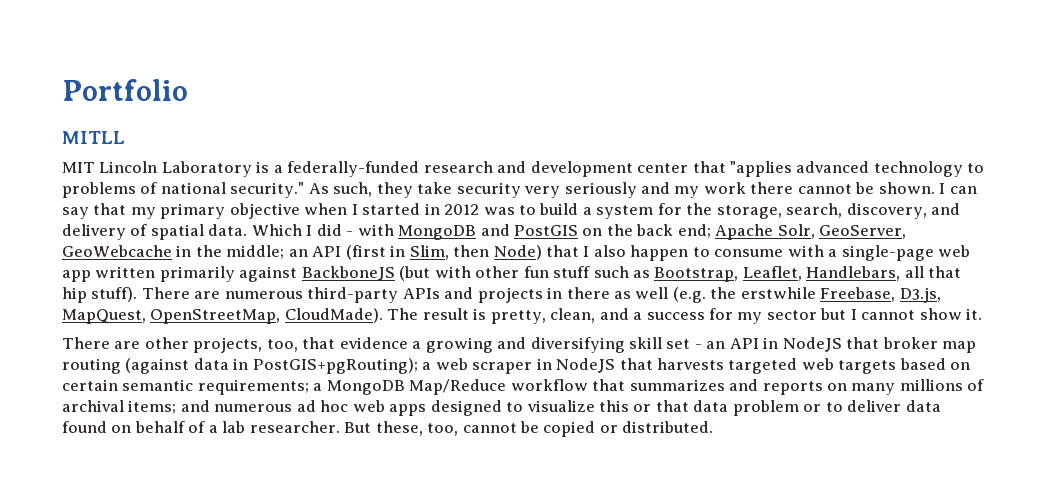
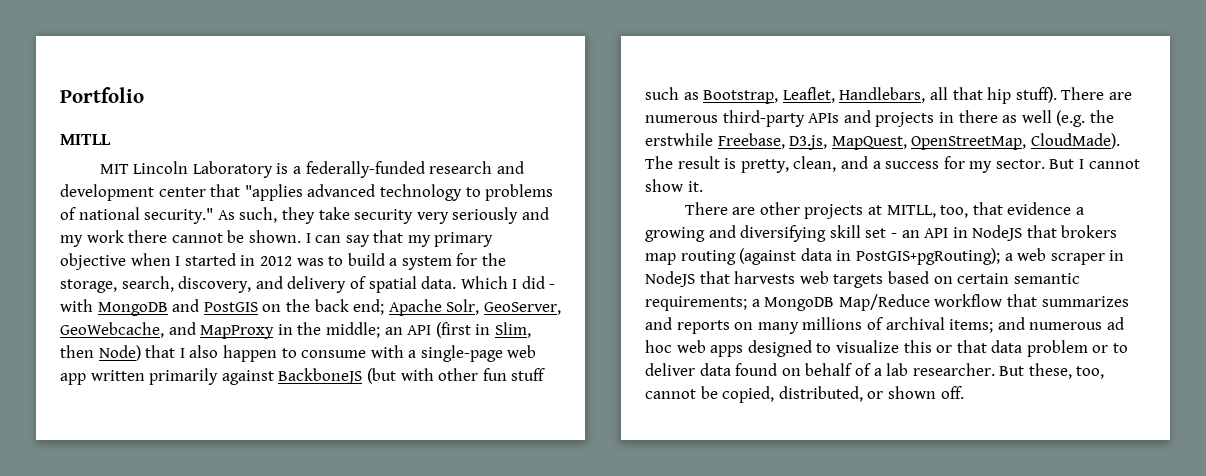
[62,245,172,257] GeoWebcache -> [60,322,275,339] GeoWebcache, and MapProxy
[766,308,847,320] sector but -> [995,159,1075,169] sector. But
[193,337,263,353] projects, -> [804,204,936,219] projects at MITLL,
[882,337,938,349] broker -> [1061,225,1118,238] brokers
[728,358,798,374] targeted -> (796, 277) none
[543,421,714,437] copied or distributed. -> [722,386,964,403] copied, distributed, or shown off.

